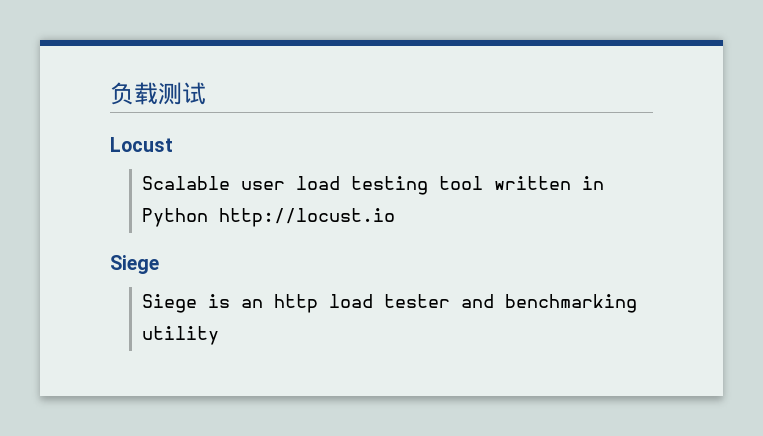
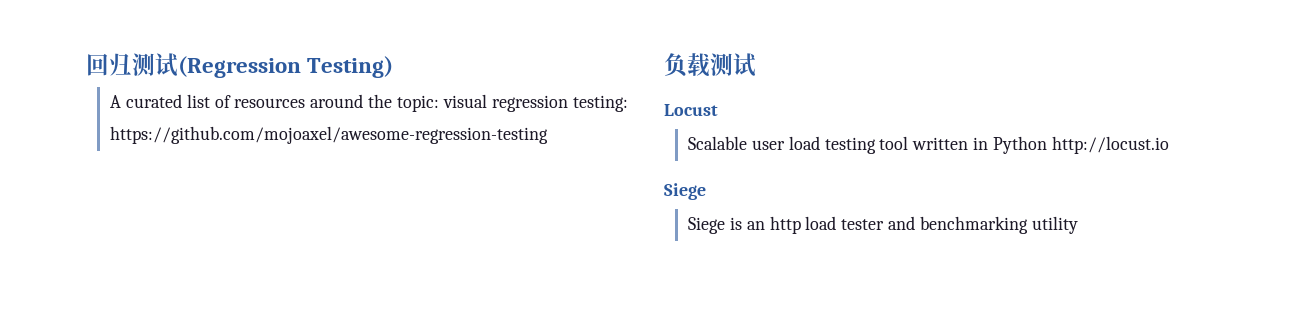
(110, 93) none -> [86,53,394,78] [109,94,628,112] [109,126,548,144] 回归测试(Regression Testing) // A curated list of resources around the topic: visual regression testing: https://github.com/mojoaxel/awesome-regression-testing //

